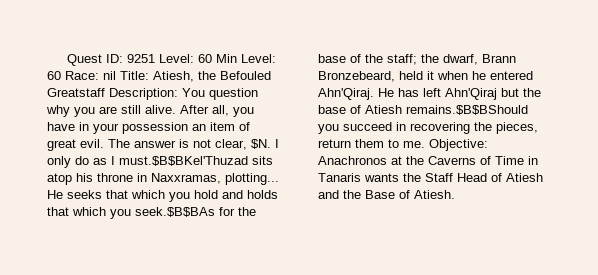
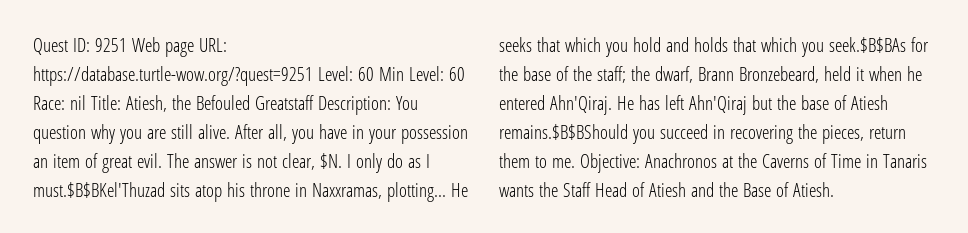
(155, 58) none -> [131,37,227,57] [33,66,313,86] Web page URL: https://database.turtle-wow.org/?quest=9251

